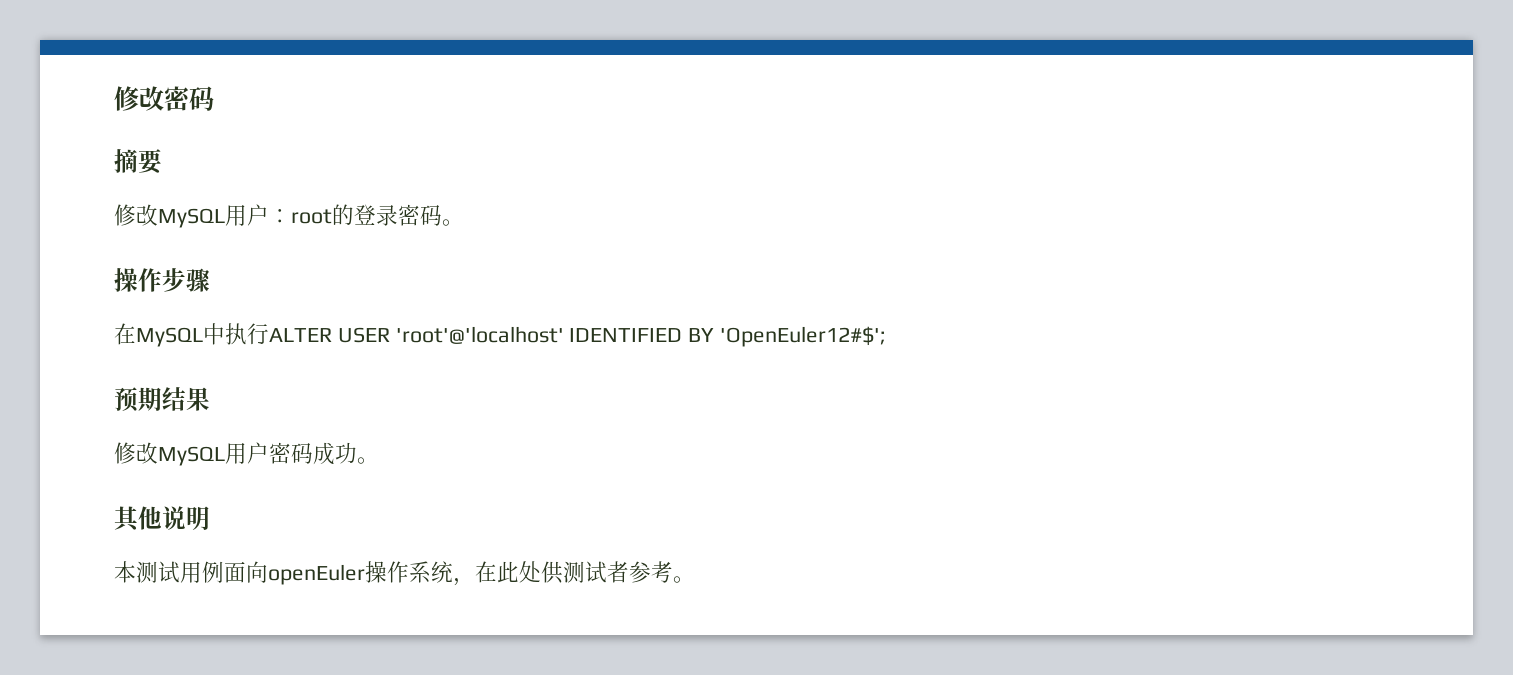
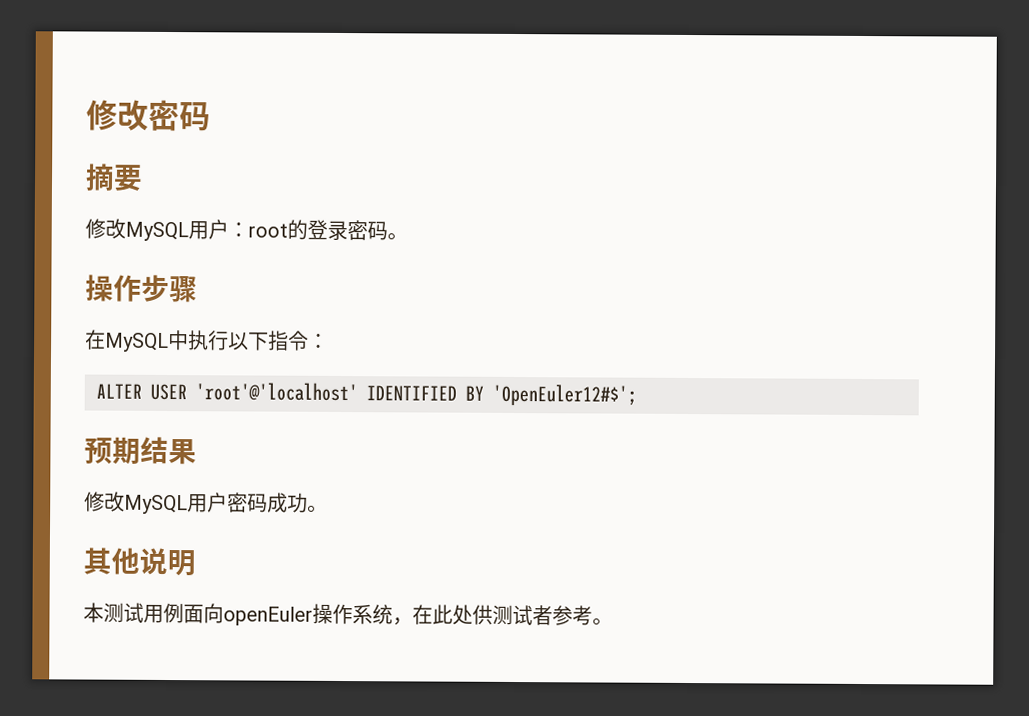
(269, 334) none -> [228,330,329,351] 以下指令： //

